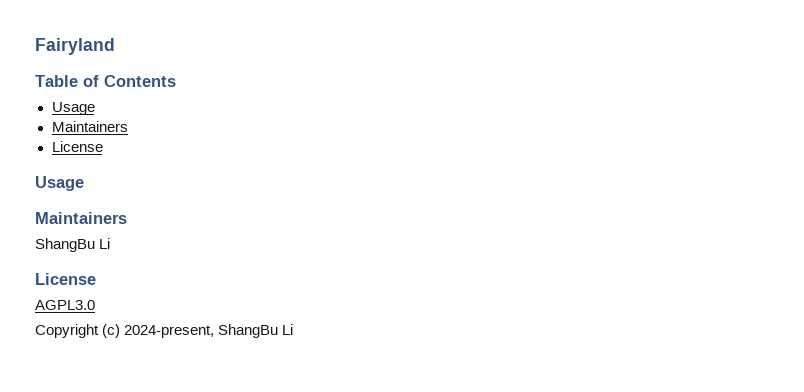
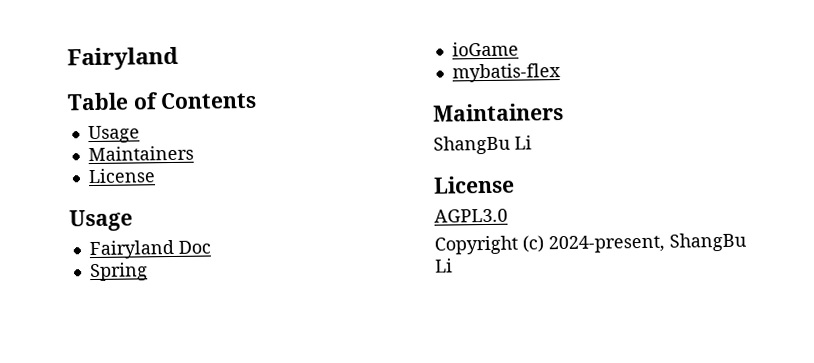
(84, 183) none -> [88,239,211,260] [89,262,148,282] [451,41,519,57] [451,63,561,83] // Fairyland Doc // Spring // ioGame // mybatis-flex

